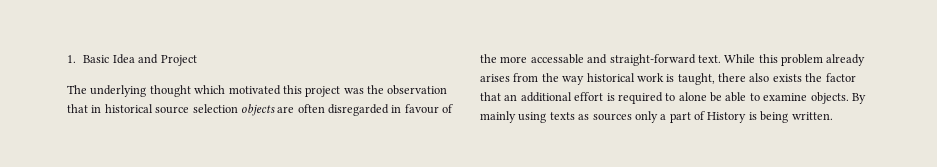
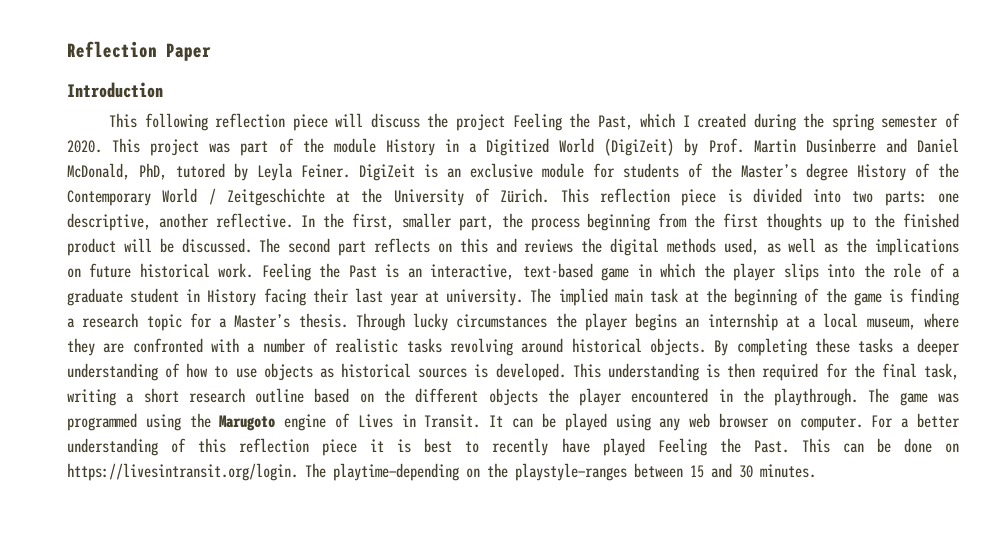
[67,54,197,66] [67,85,448,97] [67,104,454,116] [480,54,866,66] [480,73,856,85] [480,92,866,104] [480,111,833,123] 1. Basic Idea and Project // The underlying thought which motivated this project was the observation that in historical source selection objects are often disregarded in favour of the more accessable and straight-forward text. While this problem already arises from the way historical work is taught, there also exists the factor that an additional effort is required to alone be able to examine objects. By mainly using texts as sources only a part of History is being written. -> [67,41,211,61] [67,82,163,98] [109,113,961,131] [67,138,959,156] [67,163,959,181] [67,188,959,206] [67,213,960,231] [67,238,960,256] [67,263,961,281] [67,288,959,306] [67,313,960,331] [67,338,961,356] [67,363,959,381] [67,388,960,406] [67,413,961,431] [67,438,960,456] [67,463,816,481] Reflection Paper // Introduction // This following reflection piece will discuss the project Feeling the Past, which I created during the spring semester of 2020. This project was part of the module History in a Digitized World (DigiZeit) by Prof. Martin Dusinberre and Daniel McDonald, PhD, tutored by Leyla Feiner. DigiZeit is an exclusive module for students of the Master’s degree History of the Contemporary World / Zeitgeschichte at the University of Zürich. This reflection piece is divided into two parts: one descriptive, another reflective. In the first, smaller part, the process beginning from the first thoughts up to the finished product will be discussed. The second part reflects on this and reviews the digital methods used, as well as the implications on future historical work. Feeling the Past is an interactive, text-based game in which the player slips into the role of a graduate student in History facing their last year at university. The implied main task at the beginning of the game is finding a research topic for a Master’s thesis. Through lucky circumstances the player begins an internship at a local museum, where they are confronted with a number of realistic tasks revolving around historical objects. By completing these tasks a deeper understanding of how to use objects as historical sources is developed. This understanding is then required for the final task, writing a short research outline based on the different objects the player encountered in the playthrough. The game was programmed using the Marugoto engine of Lives in Transit. It can be played using any web browser on computer. For a better understanding of this reflection piece it is best to recently have played Feeling the Past. This can be done on https://livesintransit.org/login. The playtime—depending on the playstyle—ranges between 15 and 30 minutes.

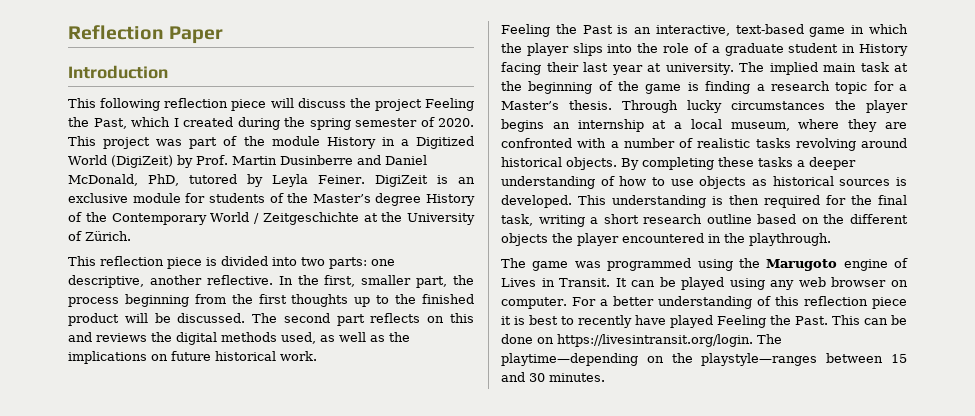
(550, 195) none -> (131, 236) //
(254, 270) none -> (317, 356) //
(859, 397) none -> (831, 239) //

